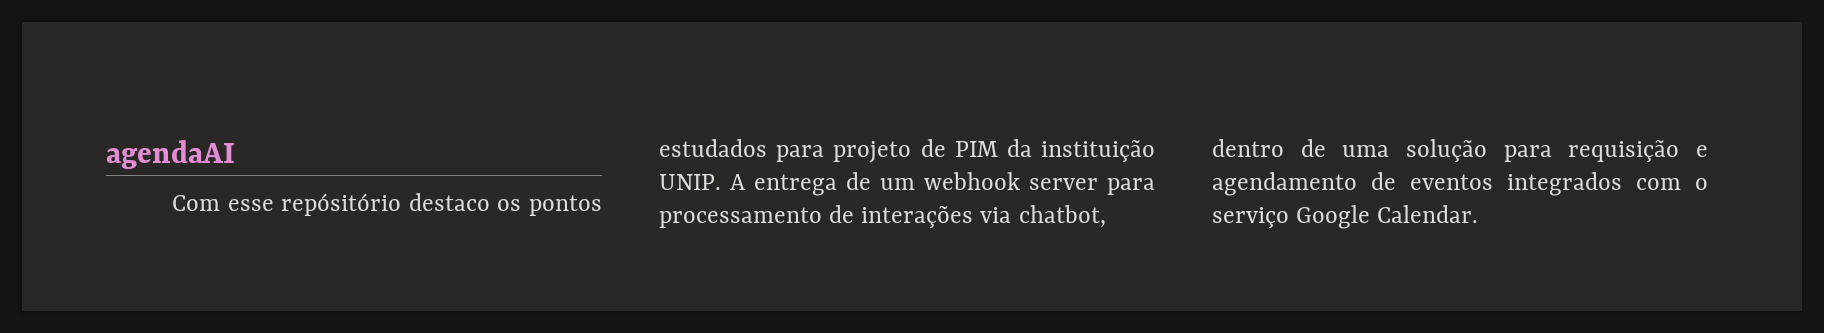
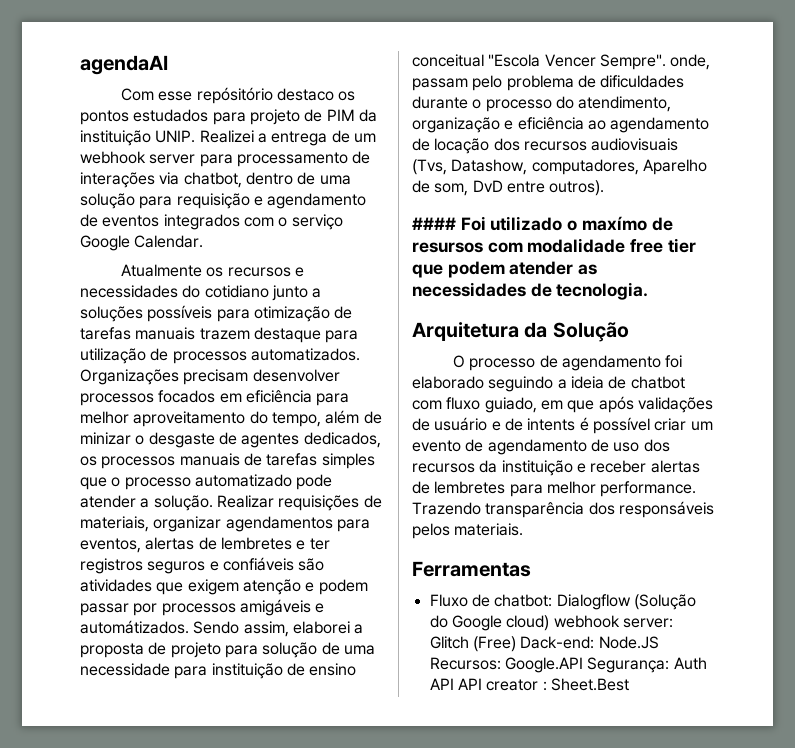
[730,174,746,190] A -> [199,130,267,143] Realizei a
(1479, 214) none -> [121,264,305,277] [80,285,322,301] [80,305,353,322] [80,327,359,343] [80,348,360,364] [80,369,340,385] [80,390,350,406] [80,410,382,427] [80,432,381,448] [80,453,375,469] [80,474,333,490] [80,495,382,511] [80,516,370,532] [80,537,330,553] [80,557,325,574] [80,579,368,595] [80,599,325,616] [80,620,364,637] [80,642,375,658] [80,663,357,679] [412,54,711,70] [412,75,685,91] [412,96,672,112] [412,117,710,133] [412,138,679,154] [412,159,707,175] [412,180,605,196] [412,216,673,231] [412,238,696,253] [412,261,598,278] [412,282,649,300] [412,322,629,342] [453,355,683,371] [412,376,685,392] [412,396,713,413] [412,417,713,434] [412,439,670,455] [412,460,700,476] [412,481,697,497] [412,501,714,518] [412,523,524,539] [412,561,531,577] [429,594,696,610] [429,615,673,631] [429,636,659,652] [429,657,707,673] [429,678,629,691] // Atualmente os recursos e necessidades do cotidiano junto a soluções possíveis para otimização de tarefas manuais trazem destaque para utilização de processos automatizados. Organizações precisam desenvolver processos focados em eficiência para melhor aproveitamento do tempo, além de minizar o desgaste de agentes dedicados, os processos manuais de tarefas simples que o processo automatizado pode atender a solução. Realizar requisições de materiais, organizar agendamentos para eventos, alertas de lembretes e ter registros seguros e confiáveis são atividades que exigem atenção e podem passar por processos amigáveis e automátizados. Sendo assim, elaborei a proposta de projeto para solução de uma necessidade para instituição de ensino conceitual "Escola Vencer Sempre". onde, passam pelo problema de dificuldades durante o processo do atendimento, organização e eficiência ao agendamento de locação dos recursos audiovisuais (Tvs, Datashow, computadores, Aparelho de som, DvD entre outros). // #### Foi utilizado o maxímo de resursos com modalidade free tier que podem atender as necessidades de tecnologia. // Arquitetura da Solução // O processo de agendamento foi elaborado seguindo a ideia de chatbot com fluxo guiado, em que após validações de usuário e de intents é possível criar um evento de agendamento de uso dos recursos da instituição e receber alertas de lembretes para melhor performance. Trazendo transparência dos responsáveis pelos materiais. // Ferramentas // Fluxo de chatbot: Dialogflow (Solução do Google cloud) webhook server: Glitch (Free) Dack-end: Node.JS Recursos: Google.API Segurança: Auth API API creator : Sheet.Best

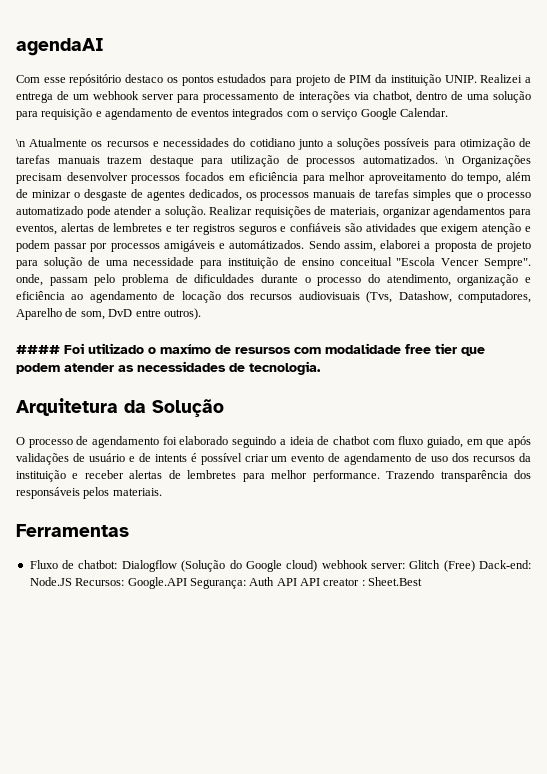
(204, 241) none -> [16,139,26,147] \n
(360, 354) none -> [445,156,456,164] \n

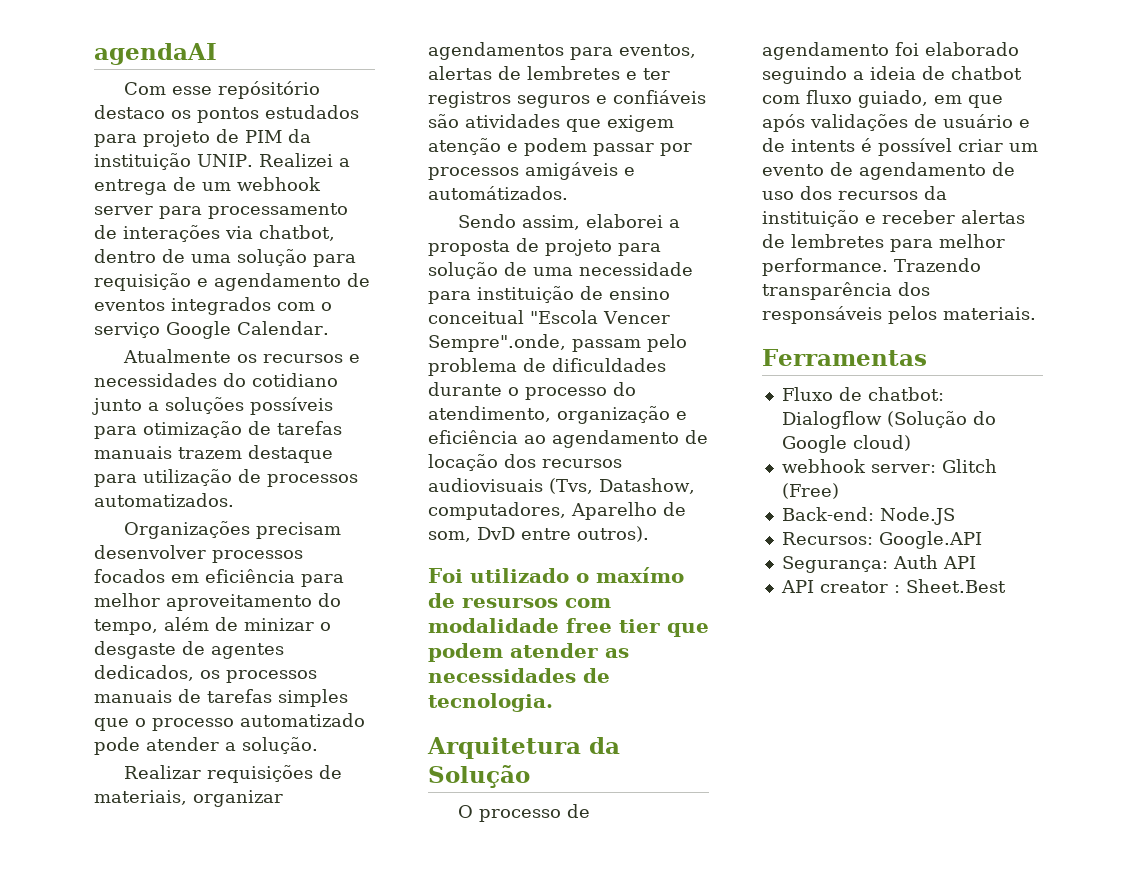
[16,139,26,147] \n -> (329, 328) none
[445,156,456,164] \n -> (234, 500) //
(206, 212) none -> (318, 745) //
(305, 244) none -> (568, 193) //
[483,258,531,269] [16,274,43,286] Sempre". onde, -> [428,334,566,352] Sempre".onde,
[16,345,60,354] #### -> (649, 534) none
(318, 566) none -> (911, 443) //
[479,560,532,569] Dack-end: -> [781,507,874,521] // Back-end:
(72, 581) none -> (955, 516) //
(187, 583) none -> (982, 540) //
(297, 582) none -> (976, 562) //

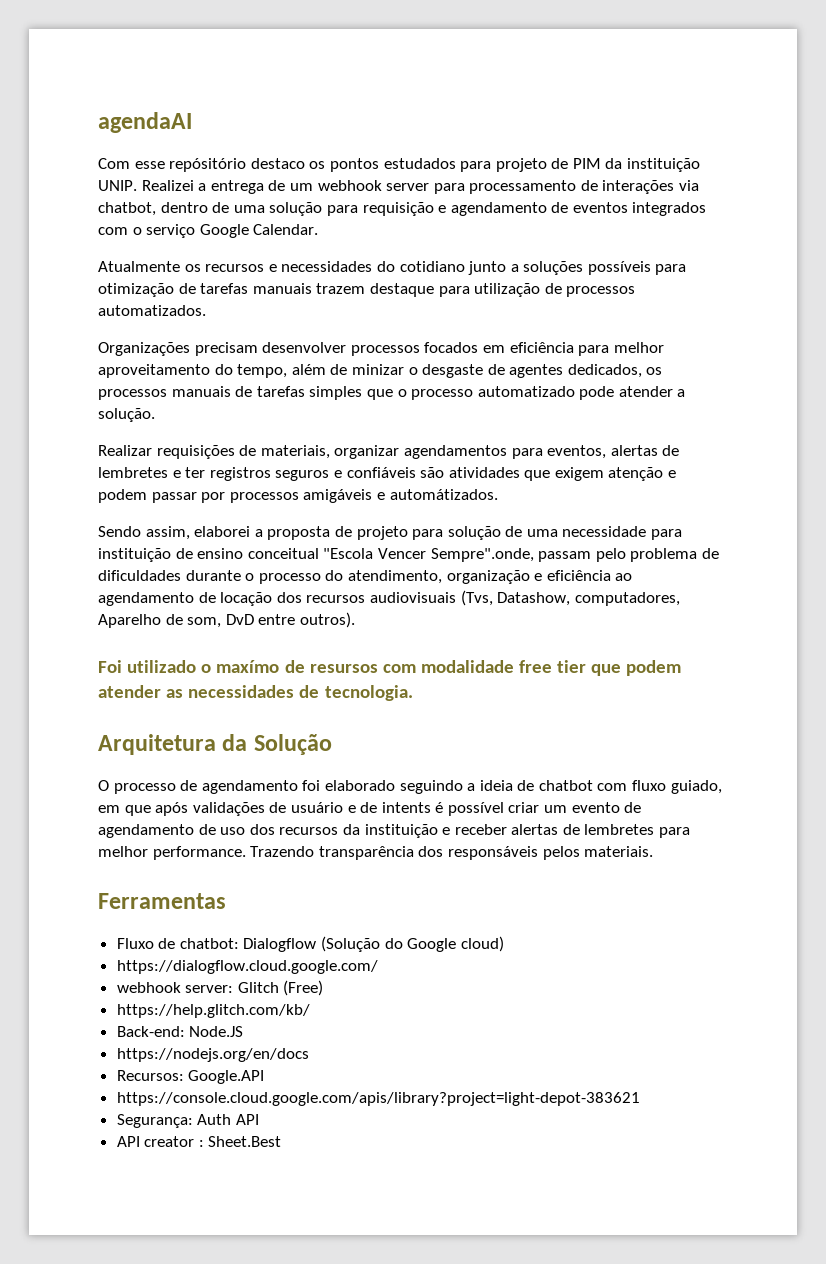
(911, 443) none -> [116,960,378,974] // https://dialogflow.cloud.google.com/
(839, 491) none -> [116,1004,310,1018] // https://help.glitch.com/kb/
(955, 516) none -> [116,1048,309,1062] // https://nodejs.org/en/docs
(982, 540) none -> [116,1092,640,1106] // https://console.cloud.google.com/apis/library?project=light-depot-383621

